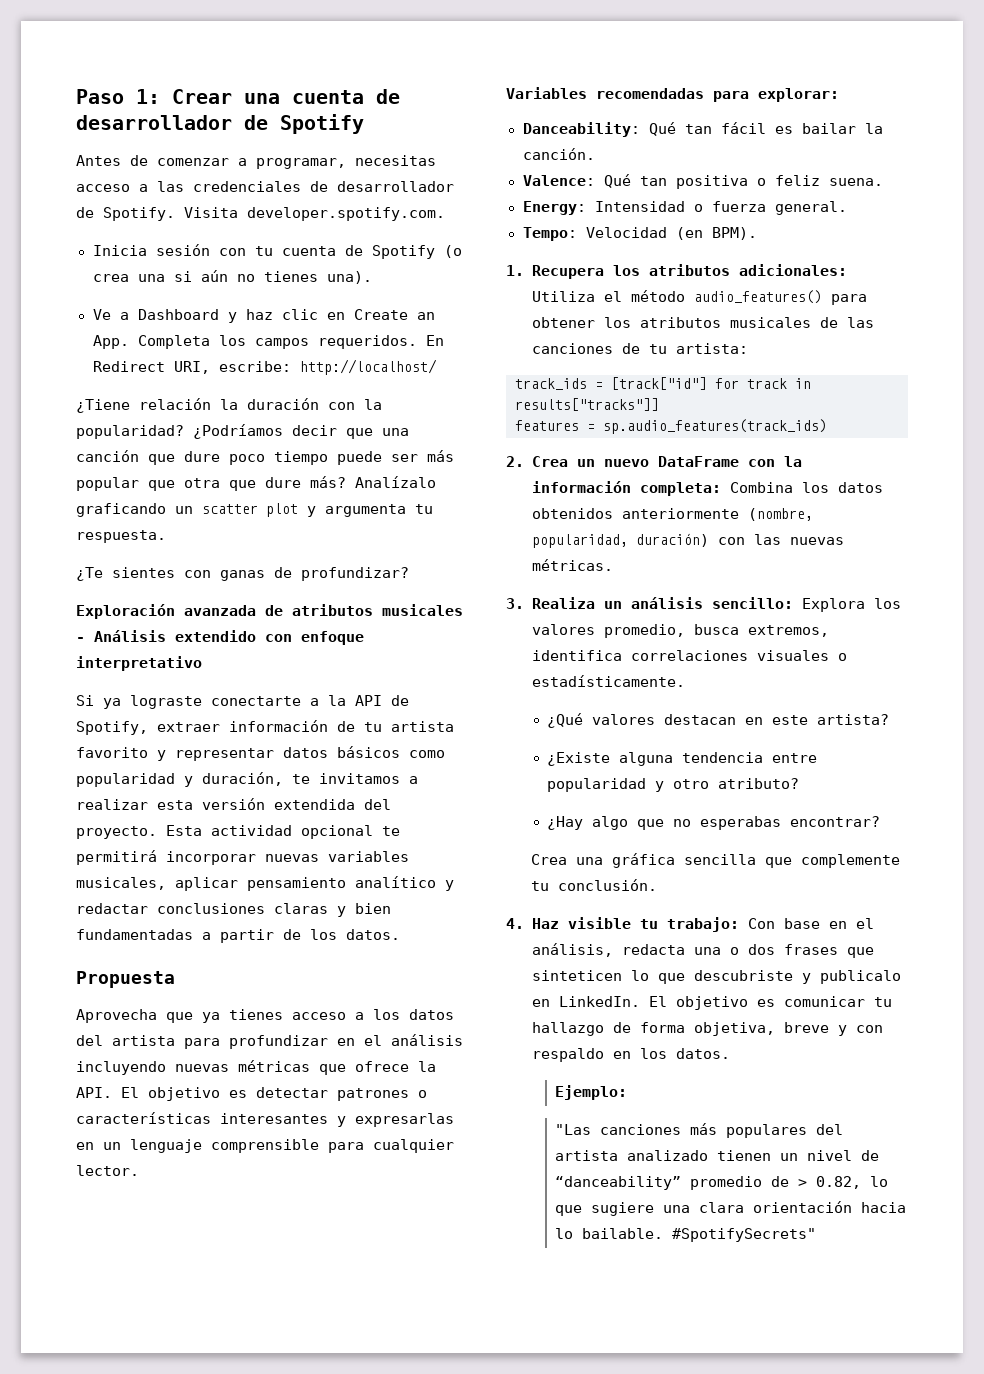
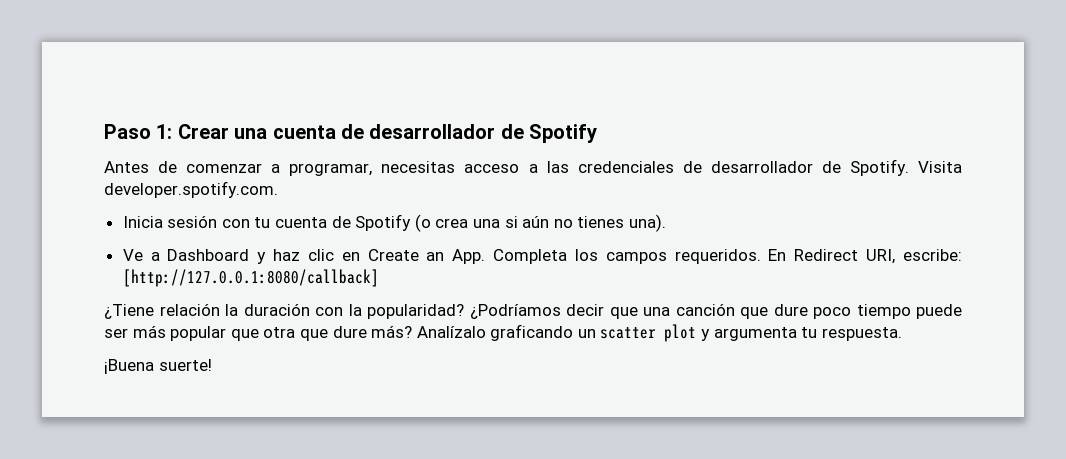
[299,359,437,375] http://localhost/ -> [122,269,379,287] [http://127.0.0.1:8080/callback]
[76,567,409,581] [76,604,463,619] [76,630,364,645] [76,656,202,671] [76,695,409,709] [76,720,454,735] [76,746,445,761] [76,772,418,787] [76,798,391,810] [76,825,400,839] [76,850,409,865] [76,876,454,891] [76,903,391,917] [76,929,400,943] [76,971,175,988] [76,1009,454,1023] [76,1034,463,1049] [76,1060,436,1075] [76,1087,427,1101] [76,1112,454,1127] [76,1139,454,1153] [76,1165,139,1176] [506,87,839,102] [522,122,883,137] [522,148,595,160] [522,174,883,189] [522,201,847,215] [522,227,757,241] [506,264,847,279] [531,290,867,305] [531,317,874,328] [531,343,748,354] [515,377,811,390] [515,398,659,411] [515,419,827,434] [506,456,802,467] [531,481,883,496] [531,508,813,521] [531,533,844,548] [531,559,613,571] [506,597,901,612] [531,624,829,638] [531,650,847,661] [531,675,685,687] [547,713,890,728] [547,752,818,766] [547,778,800,792] [547,816,881,830] [530,853,900,868] [530,879,657,891] [506,917,874,932] [531,943,874,958] [531,970,901,984] [531,996,892,1010] [531,1022,883,1036] [531,1048,730,1062] [555,1085,628,1100] [555,1123,844,1138] [555,1150,880,1161] [555,1176,889,1190] [555,1201,907,1216] [555,1228,817,1242] ¿Te sientes con ganas de profundizar? // Exploración avanzada de atributos musicales - Análisis extendido con enfoque interpretativo // Si ya lograste conectarte a la API de Spotify, extraer información de tu artista favorito y representar datos básicos como popularidad y duración, te invitamos a realizar esta versión extendida del proyecto. Esta actividad opcional te permitirá incorporar nuevas variables musicales, aplicar pensamiento analítico y redactar conclusiones claras y bien fundamentadas a partir de los datos. // Propuesta // Aprovecha que ya tienes acceso a los datos del artista para profundizar en el análisis incluyendo nuevas métricas que ofrece la API. El objetivo es detectar patrones o características interesantes y expresarlas en un lenguaje comprensible para cualquier lector. // Variables recomendadas para explorar: // Danceability: Qué tan fácil es bailar la canción. // Valence: Qué tan positiva o feliz suena. // Energy: Intensidad o fuerza general. // Tempo: Velocidad (en BPM). // 1. Recupera los atributos adicionales: Utiliza el método audio_features() para obtener los atributos musicales de las canciones de tu artista: // track_ids = [track["id"] for track in results["tracks"]] // features = sp.audio_features(track_ids) // 2. Crea un nuevo DataFrame con la información completa: Combina los datos obtenidos anteriormente (nombre, popularidad, duración) con las nuevas métricas. // 3. Realiza un análisis sencillo: Explora los valores promedio, busca extremos, identifica correlaciones visuales o estadísticamente. // ¿Qué valores destacan en este artista? // ¿Existe alguna tendencia entre popularidad y otro atributo? // ¿Hay algo que no esperabas encontrar? // Crea una gráfica sencilla que complemente tu conclusión. // 4. Haz visible tu trabajo: Con base en el análisis, redacta una o dos frases que sinteticen lo que descubriste y publicalo en LinkedIn. El objetivo es comunicar tu hallazgo de forma objetiva, breve y con respaldo en los datos. // Ejemplo: // "Las canciones más populares del artista analizado tienen un nivel de “danceability” promedio de > 0.82, lo que sugiere una clara orientación hacia lo bailable. #SpotifySecrets" -> [104,359,212,374] ¡Buena suerte!

